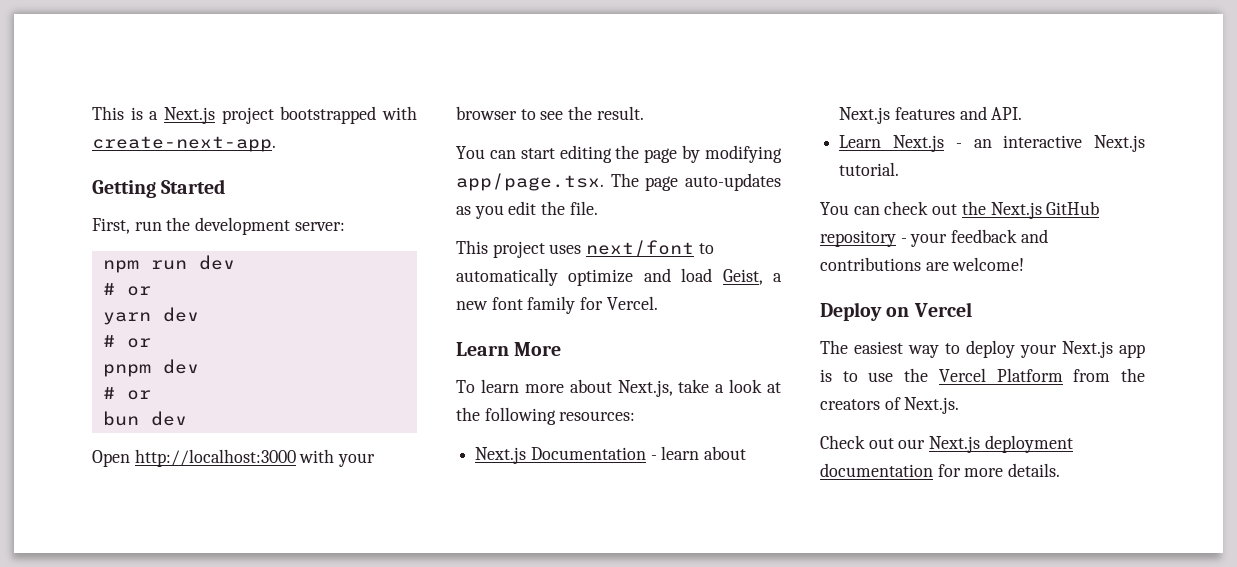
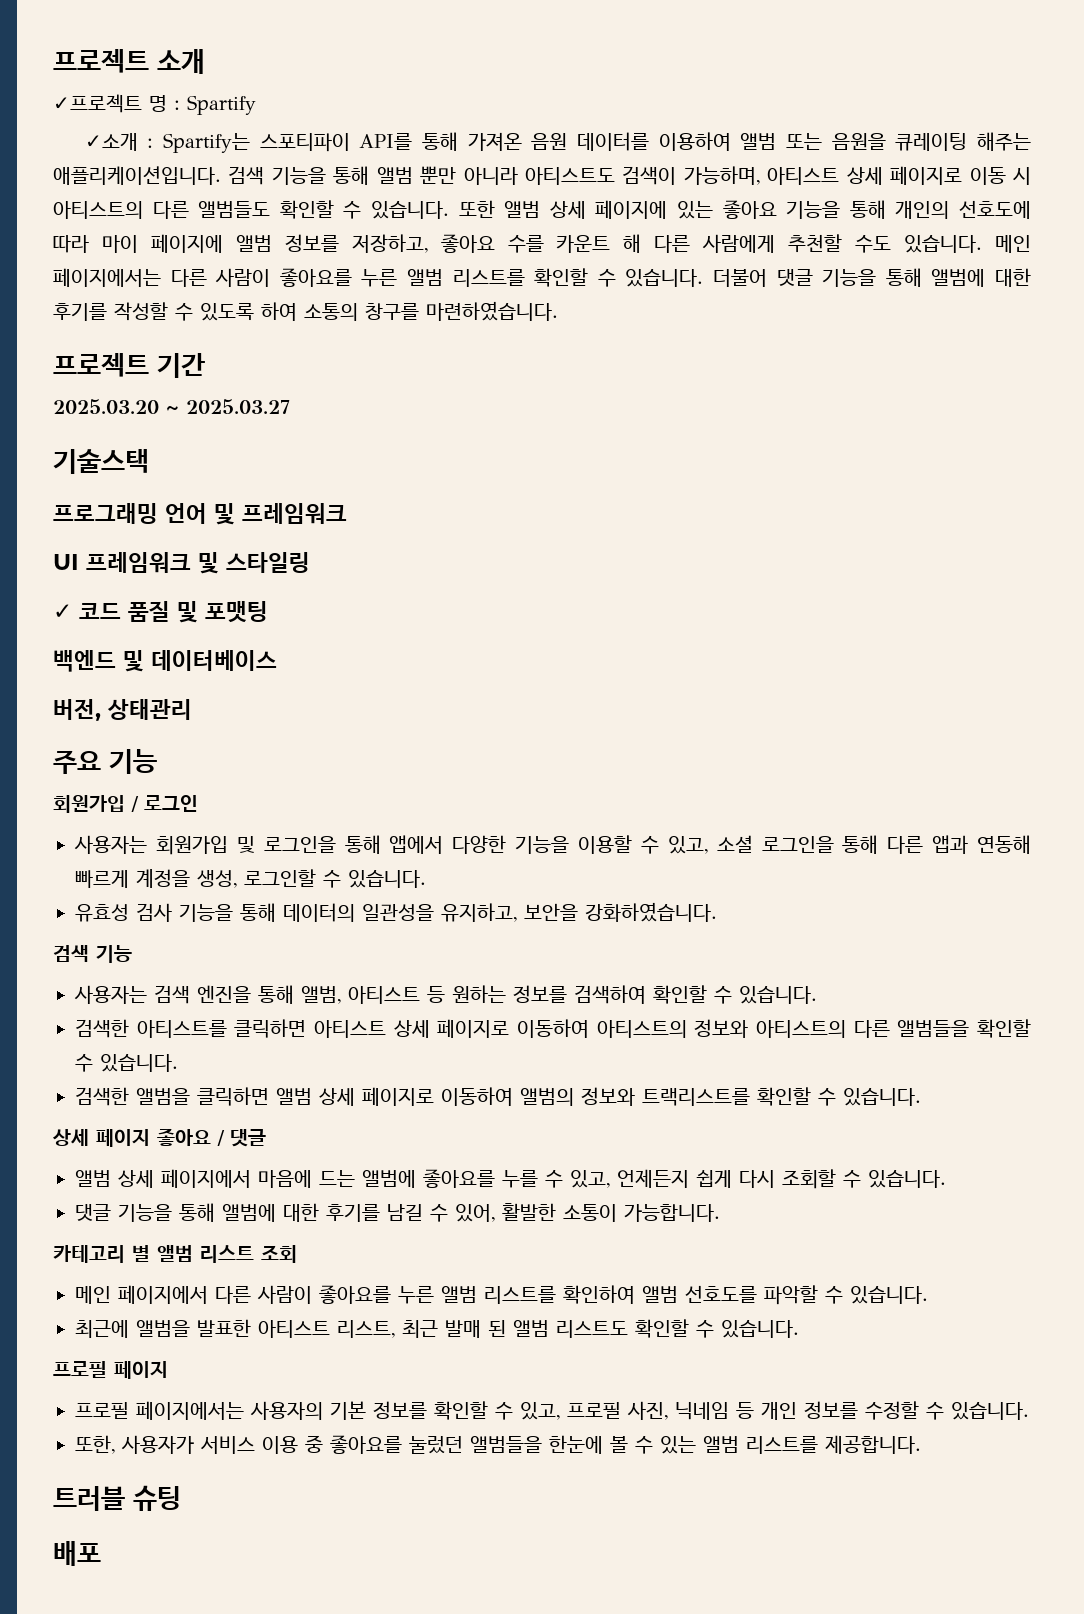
[92,106,417,124] [92,136,276,152] [92,179,226,198] [92,217,345,235] [102,255,235,273] [102,283,151,296] [102,307,199,325] [102,335,151,348] [102,359,199,377] [102,387,151,400] [102,411,187,426] [92,449,376,467] [456,106,644,120] [456,145,782,163] [456,173,781,191] [456,201,598,219] [456,240,714,258] [456,268,782,286] [456,296,658,314] [456,342,562,356] [456,379,781,397] [456,407,636,425] [475,446,747,464] [839,106,1023,124] [839,135,1145,152] [839,162,900,176] [820,201,1100,219] [820,229,1048,247] [820,257,1025,271] [820,302,972,321] [820,340,1145,358] [820,368,1145,382] [820,397,960,414] [820,435,1073,453] [820,463,1061,477] This is a Next.js project bootstrapped with create-next-app. // Getting Started // First, run the development server: // npm run dev // # or // yarn dev // # or // pnpm dev // # or // bun dev // Open http://localhost:3000 with your browser to see the result. // You can start editing the page by modifying app/page.tsx. The page auto-updates as you edit the file. // This project uses next/font to automatically optimize and load Geist, a new font family for Vercel. // Learn More // To learn more about Next.js, take a look at the following resources: // Next.js Documentation - learn about Next.js features and API. // Learn Next.js - an interactive Next.js tutorial. // You can check out the Next.js GitHub repository - your feedback and contributions are welcome! // Deploy on Vercel // The easiest way to deploy your Next.js app is to use the Vercel Platform from the creators of Next.js. // Check out our Next.js deployment documentation for more details. -> [53,49,205,74] [53,94,256,115] [84,132,1031,153] [53,166,1031,185] [53,200,1032,219] [53,234,1031,253] [53,268,1032,287] [53,301,558,321] [53,353,205,378] [53,399,290,414] [53,449,149,474] [53,503,347,525] [53,552,310,574] [53,601,268,623] [53,650,277,672] [53,699,192,721] [53,749,157,774] [53,795,198,813] [74,835,1031,855] [75,869,426,888] [75,902,717,922] [53,945,132,963] [74,985,817,1004] [75,1019,1031,1038] [75,1054,178,1072] [75,1087,921,1106] [52,1128,266,1147] [75,1169,946,1189] [75,1203,720,1222] [53,1245,297,1263] [75,1285,928,1305] [75,1319,799,1338] [53,1361,168,1379] [75,1401,1029,1420] [75,1435,921,1454] [53,1485,181,1511] [53,1541,101,1566] 프로젝트 소개 // ✓프로젝트 명 : Spartify // ✓소개 : Spartify는 스포티파이 API를 통해 가져온 음원 데이터를 이용하여 앨범 또는 음원을 큐레이팅 해주는 애플리케이션입니다. 검색 기능을 통해 앨범 뿐만 아니라 아티스트도 검색이 가능하며, 아티스트 상세 페이지로 이동 시 아티스트의 다른 앨범들도 확인할 수 있습니다. 또한 앨범 상세 페이지에 있는 좋아요 기능을 통해 개인의 선호도에 따라 마이 페이지에 앨범 정보를 저장하고, 좋아요 수를 카운트 해 다른 사람에게 추천할 수도 있습니다. 메인 페이지에서는 다른 사람이 좋아요를 누른 앨범 리스트를 확인할 수 있습니다. 더불어 댓글 기능을 통해 앨범에 대한 후기를 작성할 수 있도록 하여 소통의 창구를 마련하였습니다. // 프로젝트 기간 // 2025.03.20 ~ 2025.03.27 // 기술스택 // 프로그래밍 언어 및 프레임워크 // UI 프레임워크 및 스타일링 // ✓ 코드 품질 및 포맷팅 // 백엔드 및 데이터베이스 // 버전, 상태관리 // 주요 기능 // 회원가입 / 로그인 // 사용자는 회원가입 및 로그인을 통해 앱에서 다양한 기능을 이용할 수 있고, 소셜 로그인을 통해 다른 앱과 연동해 빠르게 계정을 생성, 로그인할 수 있습니다. // 유효성 검사 기능을 통해 데이터의 일관성을 유지하고, 보안을 강화하였습니다. // 검색 기능 // 사용자는 검색 엔진을 통해 앨범, 아티스트 등 원하는 정보를 검색하여 확인할 수 있습니다. // 검색한 아티스트를 클릭하면 아티스트 상세 페이지로 이동하여 아티스트의 정보와 아티스트의 다른 앨범들을 확인할 수 있습니다. // 검색한 앨범을 클릭하면 앨범 상세 페이지로 이동하여 앨범의 정보와 트랙리스트를 확인할 수 있습니다. // 상세 페이지 좋아요 / 댓글 // 앨범 상세 페이지에서 마음에 드는 앨범에 좋아요를 누를 수 있고, 언제든지 쉽게 다시 조회할 수 있습니다. // 댓글 기능을 통해 앨범에 대한 후기를 남길 수 있어, 활발한 소통이 가능합니다. // 카테고리 별 앨범 리스트 조회 // 메인 페이지에서 다른 사람이 좋아요를 누른 앨범 리스트를 확인하여 앨범 선호도를 파악할 수 있습니다. // 최근에 앨범을 발표한 아티스트 리스트, 최근 발매 된 앨범 리스트도 확인할 수 있습니다. // 프로필 페이지 // 프로필 페이지에서는 사용자의 기본 정보를 확인할 수 있고, 프로필 사진, 닉네임 등 개인 정보를 수정할 수 있습니다. // 또한, 사용자가 서비스 이용 중 좋아요를 눌렀던 앨범들을 한눈에 볼 수 있는 앨범 리스트를 제공합니다. // 트러블 슈팅 // 배포

